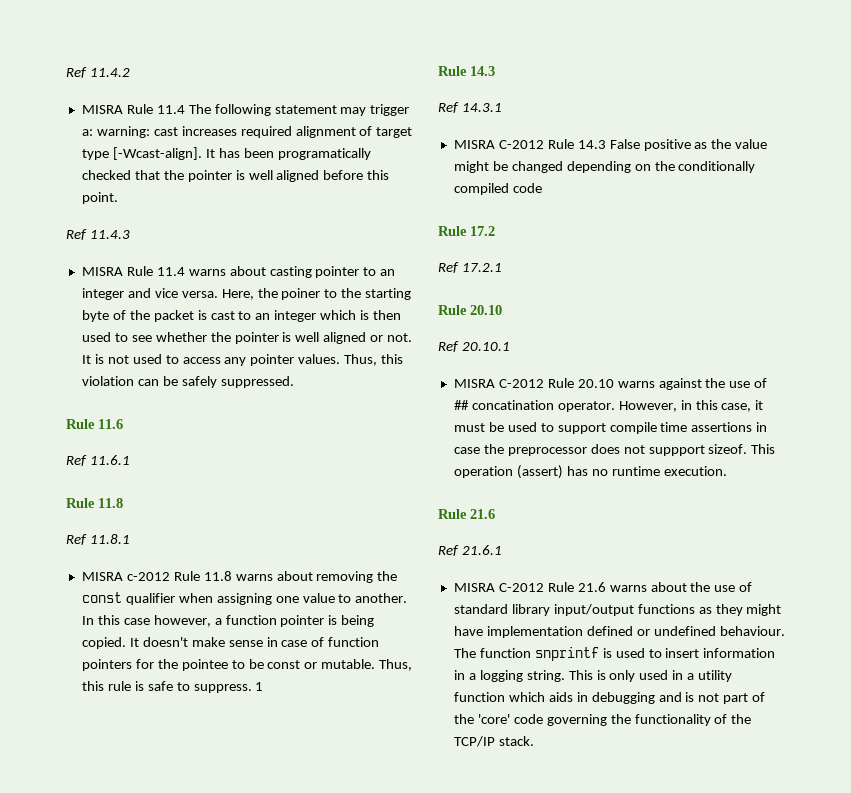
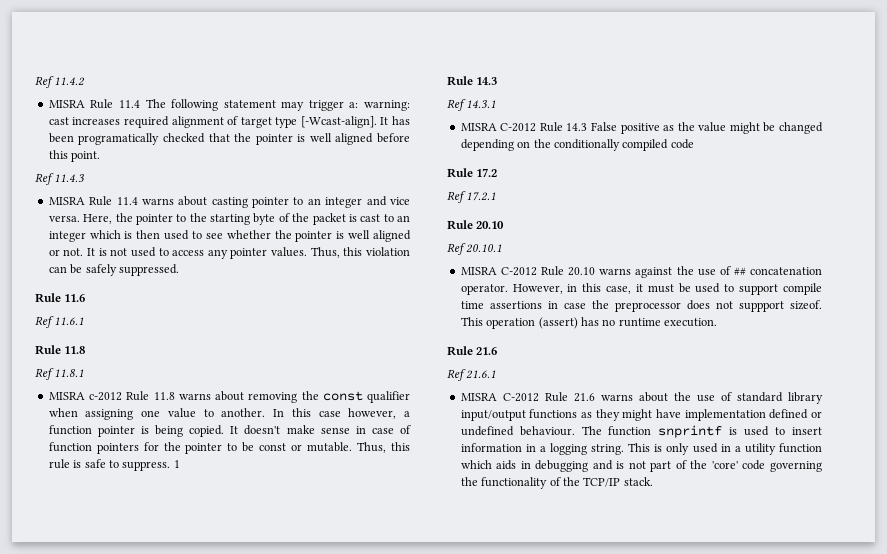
[281,288,321,300] poiner -> [135,214,173,225] pointer
[181,659,228,671] pointee -> [185,443,223,454] pointer
[471,400,554,410] concatination -> [750,267,822,275] concatenation

